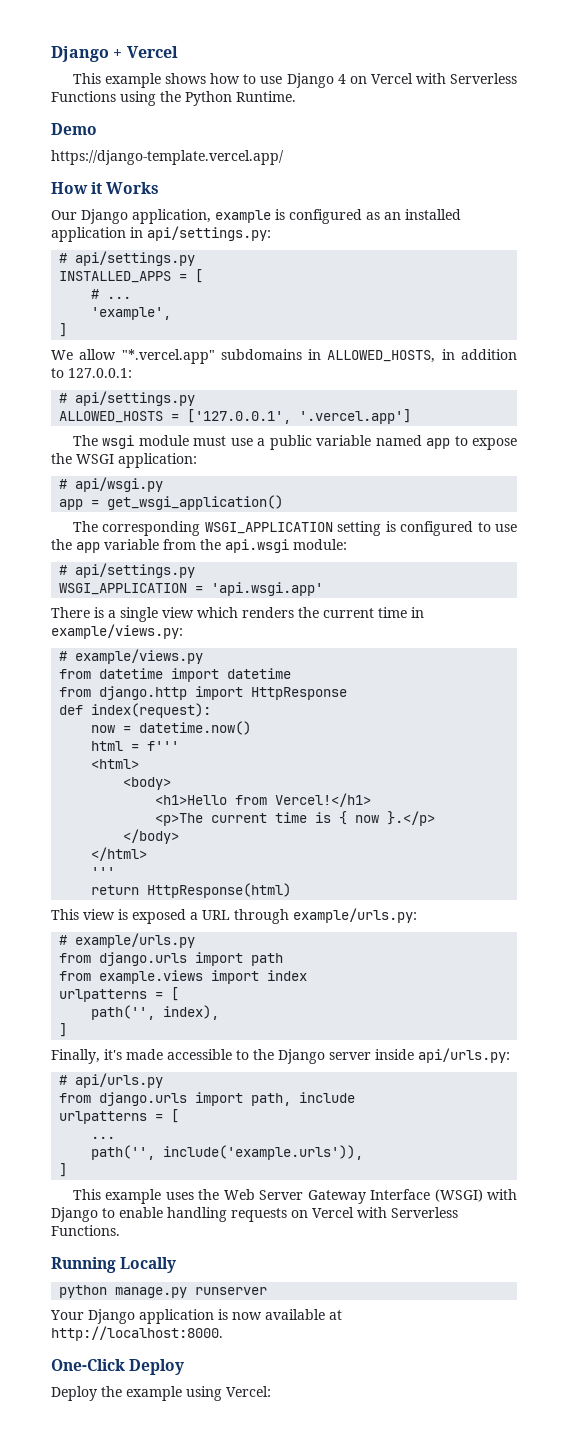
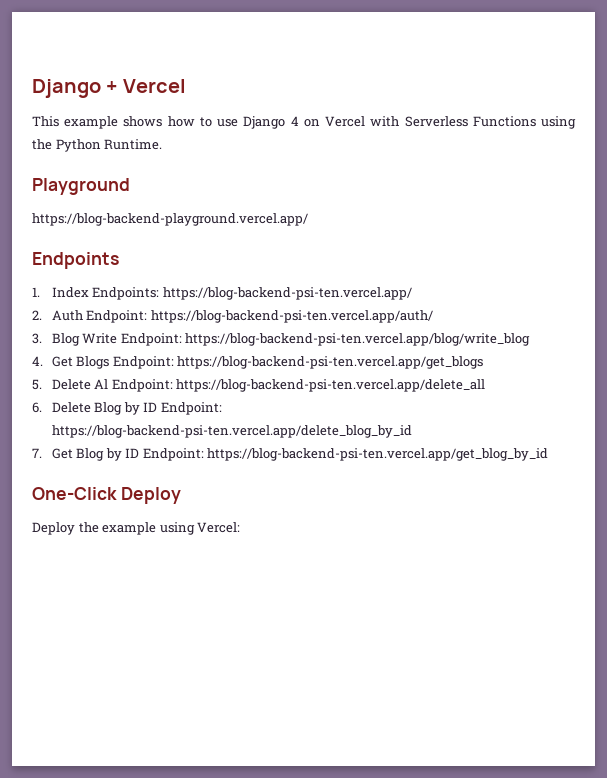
[51,123,97,135] [51,150,284,165] [51,182,160,194] [51,209,461,224] [51,226,271,242] [59,251,196,266] [59,269,204,283] [91,289,132,299] [91,307,172,320] [59,323,68,337] [51,349,517,364] [51,368,132,378] [59,391,196,406] [59,409,412,424] [73,435,517,450] [51,453,197,468] [59,477,164,492] [59,495,284,510] [73,521,518,536] [51,539,347,553] [59,563,196,578] [59,582,324,596] [51,607,424,622] [51,624,183,639] [59,649,204,664] [59,668,292,682] [59,686,348,700] [59,703,212,718] [91,721,252,735] [91,741,180,751] [91,759,140,769] [123,777,172,790] [155,793,372,807] [155,811,436,826] [123,829,180,844] [91,847,148,861] [91,867,116,877] [91,883,292,898] [51,908,417,924] [59,933,196,948] [59,952,284,966] [59,970,308,984] [59,987,180,1002] [91,1005,220,1020] [59,1023,68,1037] [51,1048,510,1064] [59,1073,164,1088] [59,1092,356,1106] [59,1109,180,1124] [91,1136,116,1139] [91,1145,364,1160] [59,1163,68,1177] [73,1189,517,1204] [51,1207,458,1222] [51,1225,120,1236] [51,1257,177,1273] [59,1285,268,1298] [50,1309,342,1324] [51,1326,223,1341] Demo // https://django-template.vercel.app/ // How it Works // Our Django application, example is configured as an installed application in api/settings.py: // # api/settings.py // INSTALLED_APPS = [ // # ... // 'example', // ] // We allow "*.vercel.app" subdomains in ALLOWED_HOSTS, in addition to 127.0.0.1: // # api/settings.py // ALLOWED_HOSTS = ['127.0.0.1', '.vercel.app'] // The wsgi module must use a public variable named app to expose the WSGI application: // # api/wsgi.py // app = get_wsgi_application() // The corresponding WSGI_APPLICATION setting is configured to use the app variable from the api.wsgi module: // # api/settings.py // WSGI_APPLICATION = 'api.wsgi.app' // There is a single view which renders the current time in example/views.py: // # example/views.py // from datetime import datetime // from django.http import HttpResponse // def index(request): // now = datetime.now() // html = f''' // <html> // <body> // <h1>Hello from Vercel!</h1> // <p>The current time is { now }.</p> // </body> // </html> // ''' // return HttpResponse(html) // This view is exposed a URL through example/urls.py: // # example/urls.py // from django.urls import path // from example.views import index // urlpatterns = [ // path('', index), // ] // Finally, it's made accessible to the Django server inside api/urls.py: // # api/urls.py // from django.urls import path, include // urlpatterns = [ // ... // path('', include('example.urls')), // ] // This example uses the Web Server Gateway Interface (WSGI) with Django to enable handling requests on Vercel with Serverless Functions. // Running Locally // python manage.py runserver // Your Django application is now available at http://localhost:8000. -> [32,178,130,195] [32,213,308,226] [32,252,119,269] [32,287,412,300] [32,310,433,323] [32,333,531,346] [32,356,484,369] [32,379,486,392] [32,402,222,415] [51,425,412,438] [32,448,549,461] Playground // https://blog-backend-playground.vercel.app/ // Endpoints // 1. Index Endpoints: https://blog-backend-psi-ten.vercel.app/ // 2. Auth Endpoint: https://blog-backend-psi-ten.vercel.app/auth/ // 3. Blog Write Endpoint: https://blog-backend-psi-ten.vercel.app/blog/write_blog // 4. Get Blogs Endpoint: https://blog-backend-psi-ten.vercel.app/get_blogs // 5. Delete Al Endpoint: https://blog-backend-psi-ten.vercel.app/delete_all // 6. Delete Blog by ID Endpoint: https://blog-backend-psi-ten.vercel.app/delete_blog_by_id // 7. Get Blog by ID Endpoint: https://blog-backend-psi-ten.vercel.app/get_blog_by_id

